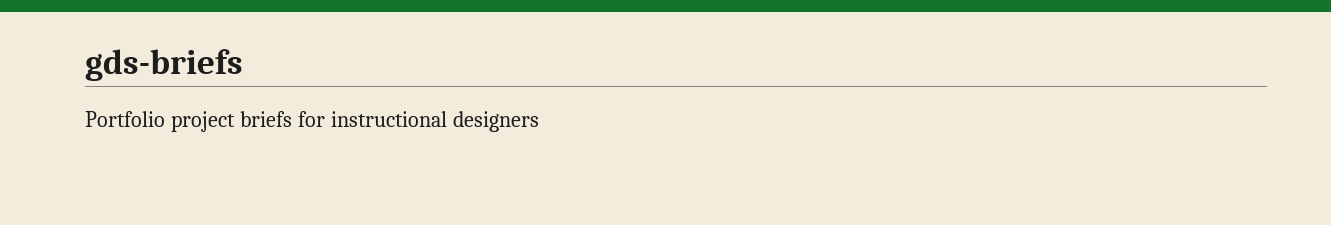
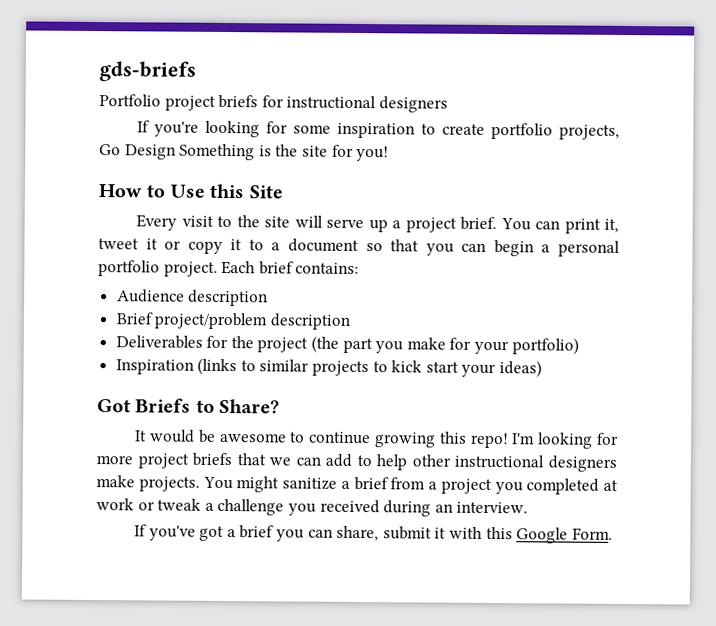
(539, 121) none -> [137,120,621,140] [99,143,390,162] [98,183,283,199] [136,214,619,234] [98,238,620,257] [98,260,360,277] [116,289,269,307] [115,312,350,330] [115,335,579,355] [115,357,543,378] [97,398,281,414] [135,429,619,449] [96,452,617,472] [96,475,618,495] [96,498,529,517] [134,524,613,544] // If you're looking for some inspiration to create portfolio projects, Go Design Something is the site for you! // How to Use this Site // Every visit to the site will serve up a project brief. You can print it, tweet it or copy it to a document so that you can begin a personal portfolio project. Each brief contains: // Audience description // Brief project/problem description // Deliverables for the project (the part you make for your portfolio) // Inspiration (links to similar projects to kick start your ideas) // Got Briefs to Share? // It would be awesome to continue growing this repo! I'm looking for more project briefs that we can add to help other instructional designers make projects. You might sanitize a brief from a project you completed at work or tweak a challenge you received during an interview. // If you've got a brief you can share, submit it with this Google Form.

